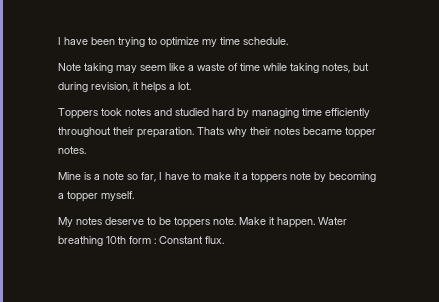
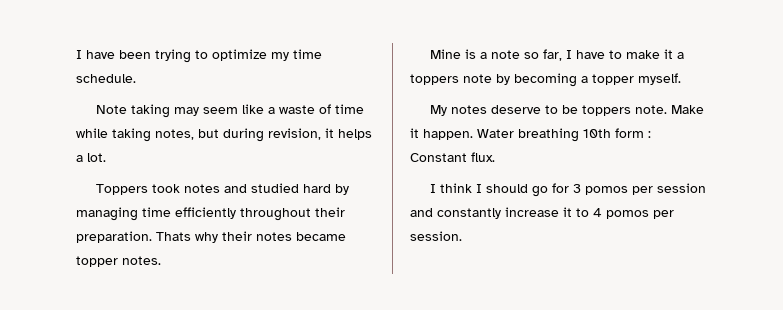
(224, 240) none -> [430,183,707,197] [410,207,674,219] [410,231,462,241] // I think I should go for 3 pomos per session and constantly increase it to 4 pomos per session.

